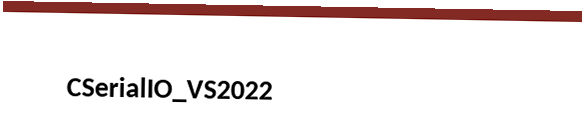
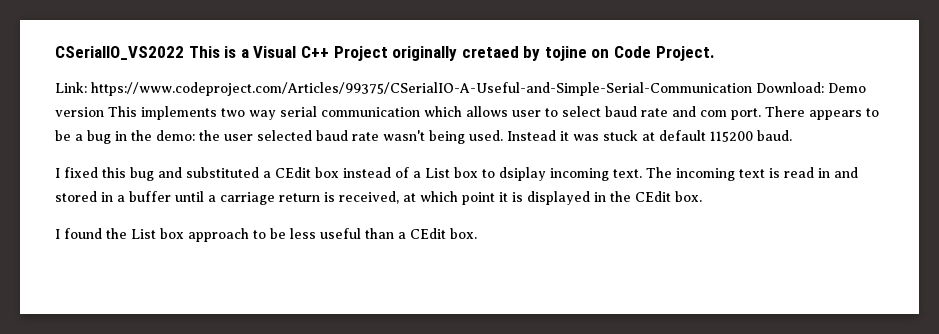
(273, 90) none -> [188,46,715,61] [55,82,866,96] [55,106,879,120] [55,130,792,144] [55,167,858,181] [55,191,702,205] [55,228,477,242] This is a Visual C++ Project originally cretaed by tojine on Code Project. // Link: https://www.codeproject.com/Articles/99375/CSerialIO-A-Useful-and-Simple-Serial-Communication Download: Demo version This implements two way serial communication which allows user to select baud rate and com port. There appears to be a bug in the demo: the user selected baud rate wasn't being used. Instead it was stuck at default 115200 baud. // I fixed this bug and substituted a CEdit box instead of a List box to dsiplay incoming text. The incoming text is read in and stored in a buffer until a carriage return is received, at which point it is displayed in the CEdit box. // I found the List box approach to be less useful than a CEdit box.

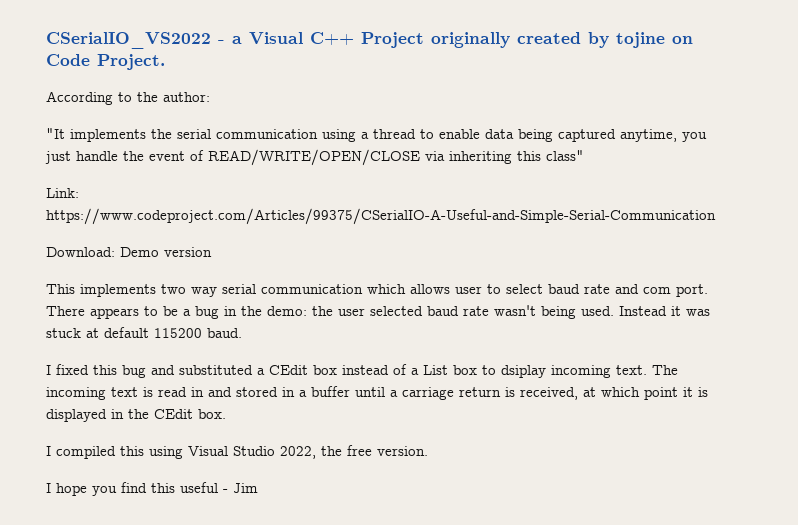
[188,46,237,58] This is -> [218,40,225,44] -
[461,46,519,58] cretaed -> [517,32,581,44] created
(715, 53) none -> [46,91,210,105] [46,128,707,142] [45,149,584,166] // According to the author: // "It implements the serial communication using a thread to enable data being captured anytime, you just handle the event of READ/WRITE/OPEN/CLOSE via inheriting this class"
(752, 89) none -> (716, 216) //
(104, 112) none -> (212, 252) //
[64,228,477,242] found the List box approach to be less useful than a CEdit box. -> [56,445,428,459] [46,482,258,496] compiled this using Visual Studio 2022, the free version. // I hope you find this useful - Jim

